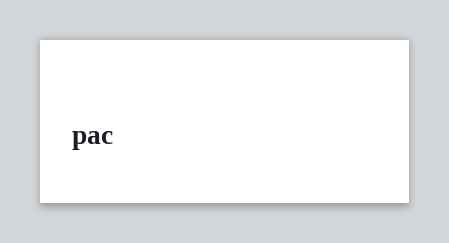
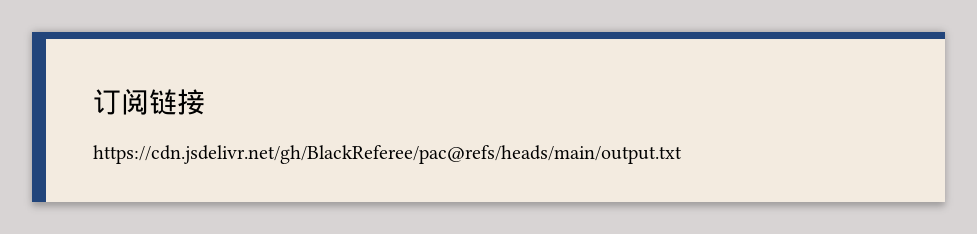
[72,131,113,150] pac -> [93,89,205,115] [93,145,682,164] 订阅链接 // https://cdn.jsdelivr.net/gh/BlackReferee/pac@refs/heads/main/output.txt

